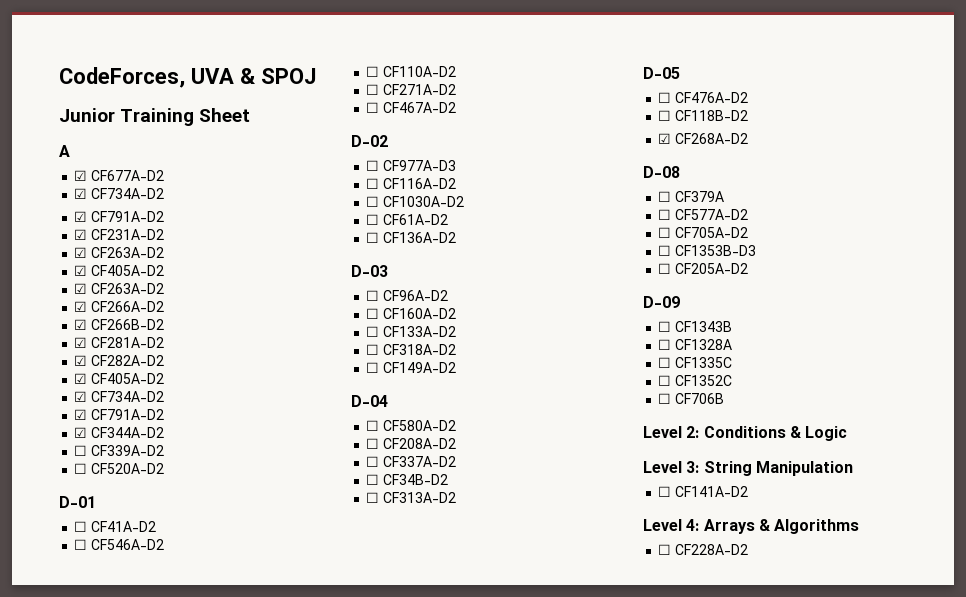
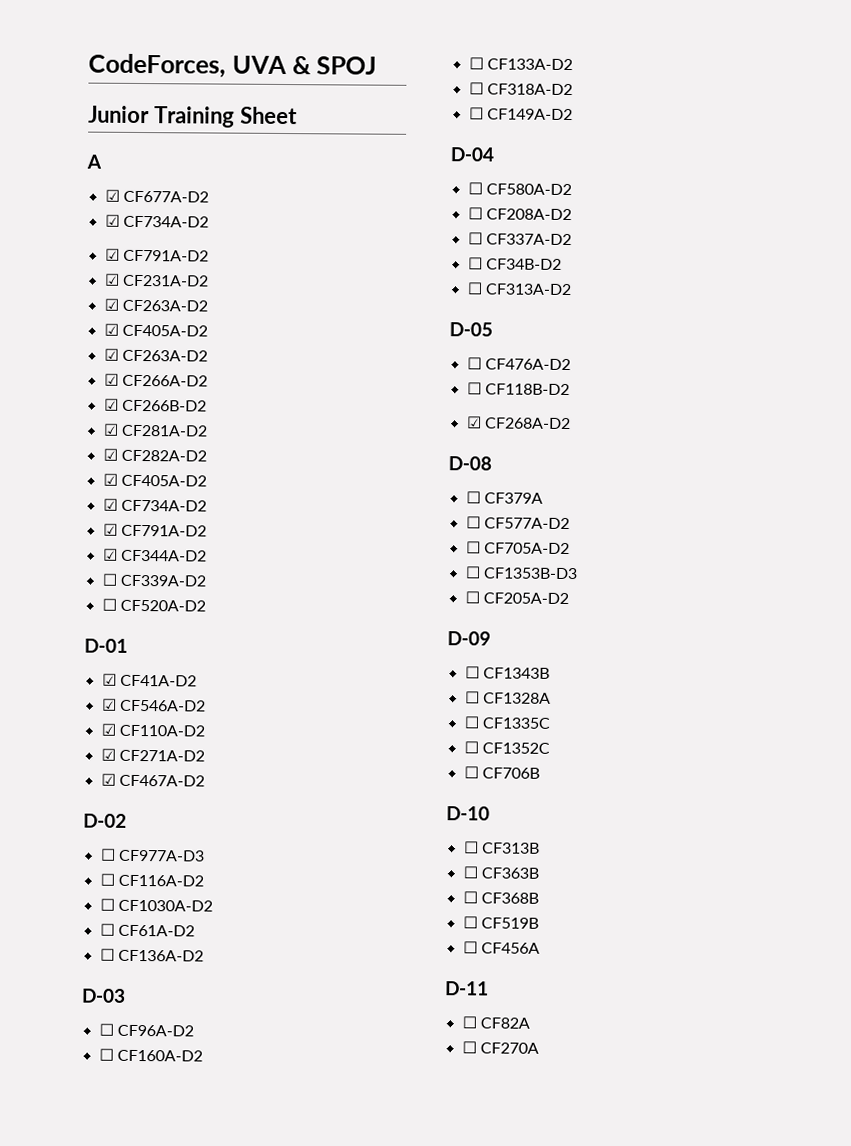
[74,521,88,532] ☐ -> [101,673,117,686] ☑
[74,539,88,550] ☐ -> [101,698,117,711] ☑
[366,66,380,77] ☐ -> [100,723,116,736] ☑
[366,84,380,95] ☐ -> [100,748,116,761] ☑
[366,102,380,113] ☐ -> [100,773,116,786] ☑
[643,426,848,441] [643,461,853,476] [658,486,749,497] [643,519,860,534] [658,544,749,555] Level 2: Conditions & Logic // Level 3: String Manipulation // ☐ CF141A-D2 // Level 4: Arrays & Algorithms // ☐ CF228A-D2 -> [446,806,490,821] [463,841,540,854] [462,866,539,879] [462,891,539,904] [462,916,539,929] [462,941,540,954] [445,981,489,996] [461,1016,530,1029] [461,1041,539,1054] D-10 // ☐ CF313B // ☐ CF363B // ☐ CF368B // ☐ CF519B // ☐ CF456A // D-11 // ☐ CF82A // ☐ CF270A

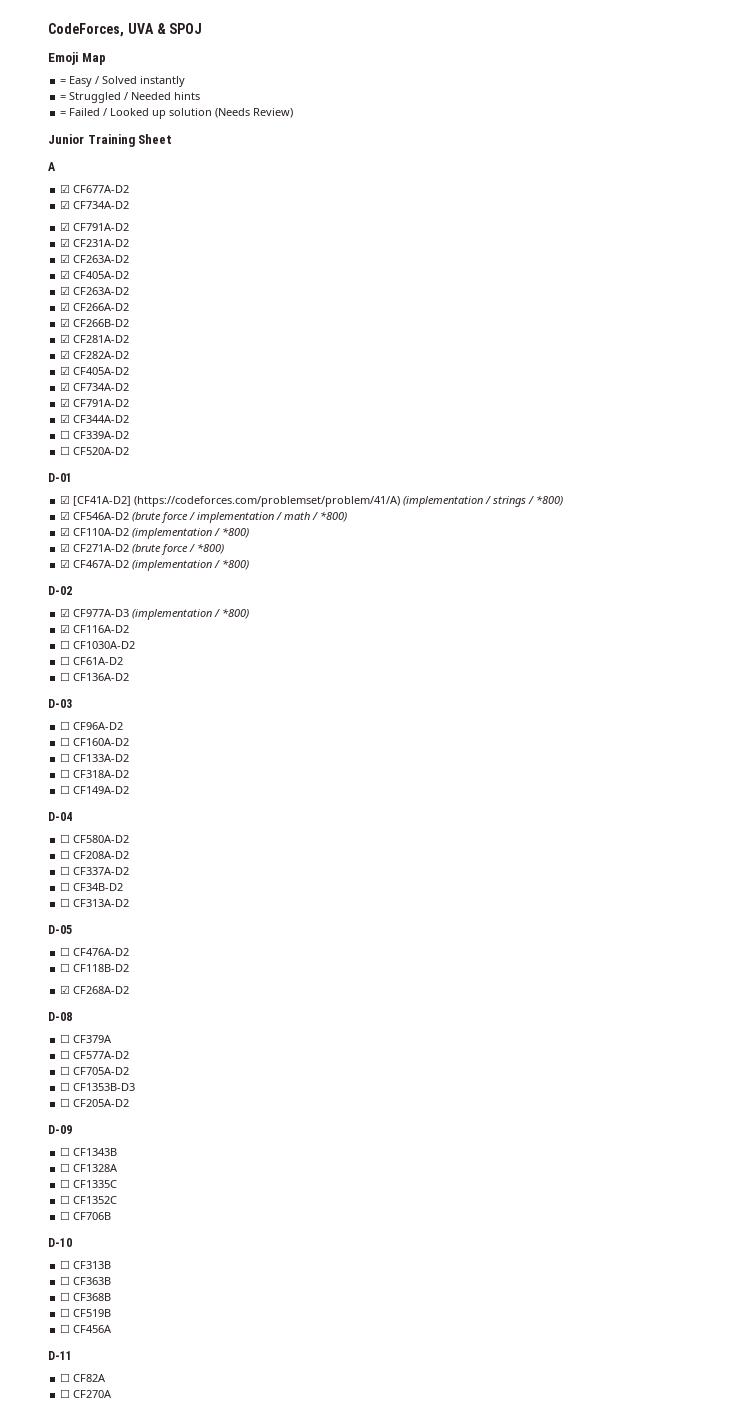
(378, 65) none -> [48,52,106,65] [60,76,186,87] [60,92,201,103] [60,108,294,119] // Emoji Map // = Easy / Solved instantly // = Struggled / Needed hints // = Failed / Looked up solution (Needs Review)
[119,674,197,687] [101,698,206,712] CF41A-D2 // ☑ CF546A-D2 -> [73,495,564,507] [60,511,348,523] [CF41A-D2] (https://codeforces.com/problemset/problem/41/A) (implementation / strings / *800) // ☑ CF546A-D2 (brute force / implementation / math / *800)
(205, 730) none -> [132,527,250,539] (implementation / *800)
(205, 755) none -> [132,543,225,555] (brute force / *800)
(205, 780) none -> [132,559,250,571] (implementation / *800)
[99,848,116,861] ☐ -> [60,608,71,617] ☑
[99,873,115,886] // ☐ -> [132,608,250,620] [60,624,71,633] (implementation / *800) // ☑

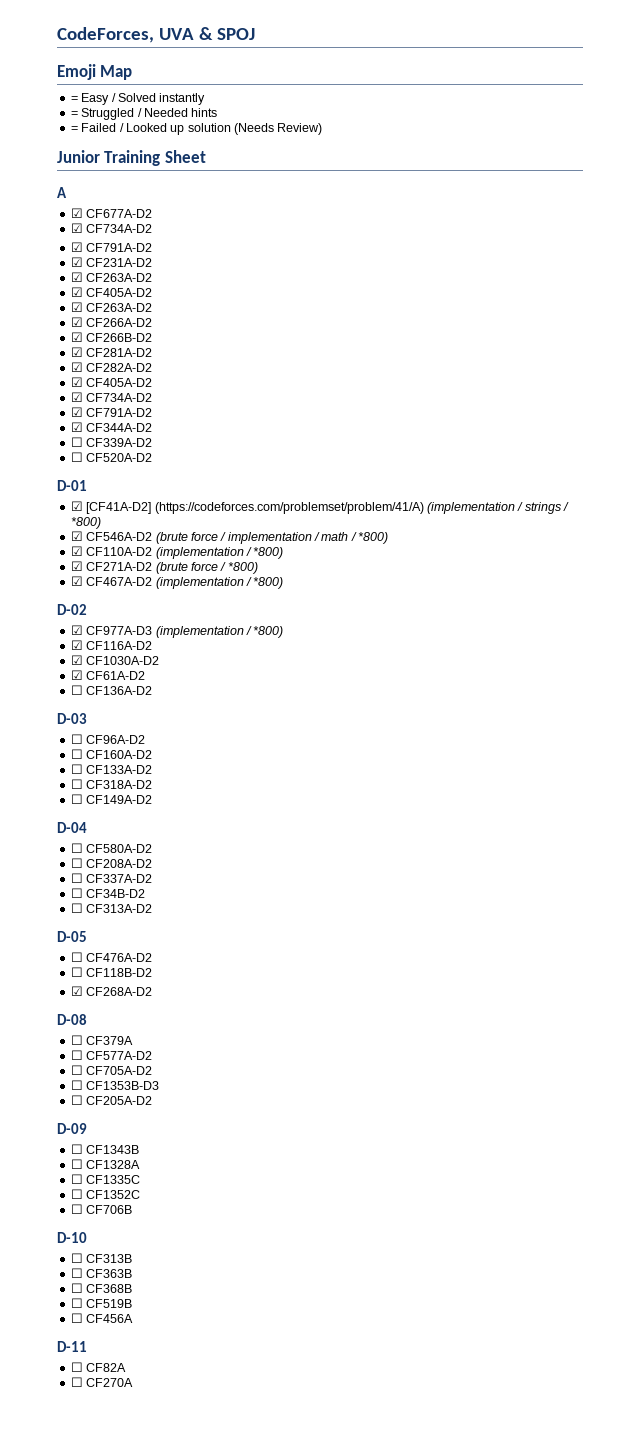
[60,640,71,649] ☐ -> [70,655,83,665] ☑
[60,656,71,665] ☐ -> [70,670,83,680] ☑

